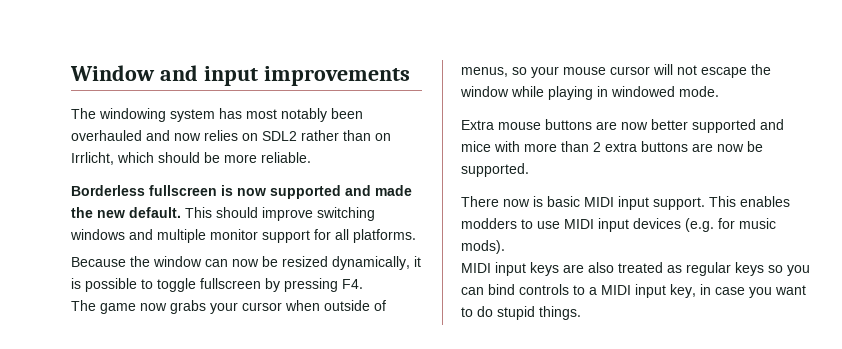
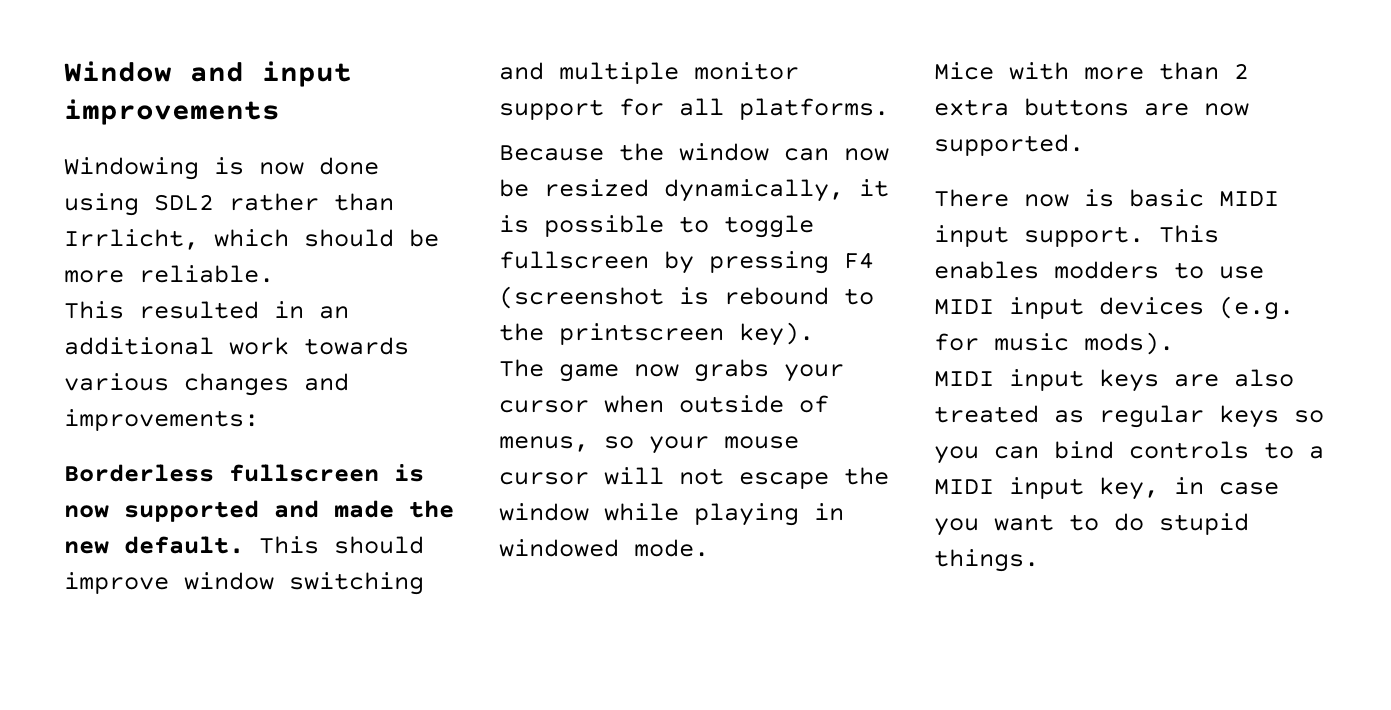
[71,108,363,122] [71,130,258,141] The windowing system has most notably been overhauled and now relies on -> [64,157,379,180] [64,193,139,216] Windowing is now done using
[375,133,391,141] on -> (394, 202) none
(311, 157) none -> [64,301,349,319] [64,337,409,355] [64,373,349,396] [64,409,259,431] // This resulted in an additional work towards various changes and improvements:
[317,207,375,221] [70,229,125,240] switching windows -> [184,572,424,595] window switching
[342,279,363,289] F4. -> [844,252,874,269] [499,286,874,309] [499,322,814,346] F4 (screenshot is rebound to the printscreen key).
[461,119,784,133] [461,141,491,152] Extra mouse buttons are now better supported and mice -> [934,62,994,80] Mice
[747,141,763,152] be -> (1249, 109) none

